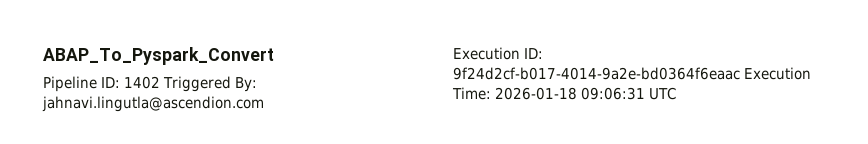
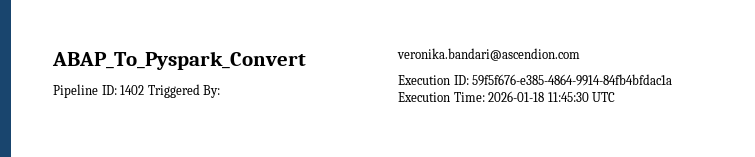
[42,96,264,112] jahnavi.lingutla@ascendion.com -> [397,48,580,61] veronika.bandari@ascendion.com
[453,67,740,80] 9f24d2cf-b017-4014-9a2e-bd0364f6eaac -> [472,74,673,86] 59f5f676-e385-4864-9914-84fb4bfdac1a
[581,87,645,100] 09:06:31 -> [547,92,589,102] 11:45:30

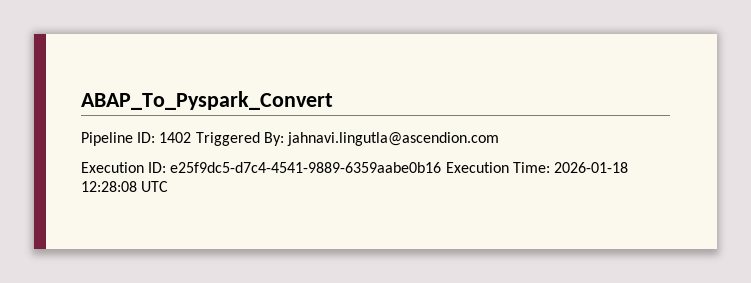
[397,48,580,61] veronika.bandari@ascendion.com -> [286,132,499,146] jahnavi.lingutla@ascendion.com
[472,74,673,86] 59f5f676-e385-4864-9914-84fb4bfdac1a -> [170,162,442,173] e25f9dc5-d7c4-4541-9889-6359aabe0b16
[547,92,589,102] 11:45:30 -> [81,181,137,192] 12:28:08

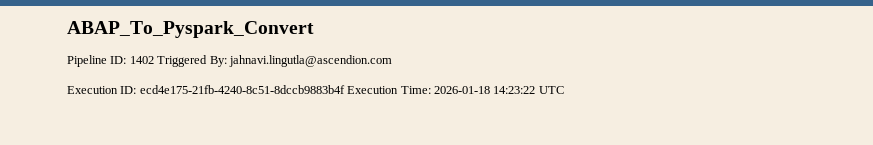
[170,162,442,173] e25f9dc5-d7c4-4541-9889-6359aabe0b16 -> [139,85,345,94] ecd4e175-21fb-4240-8c51-8dccb9883b4f
[81,181,137,192] 12:28:08 -> [493,86,536,94] 14:23:22

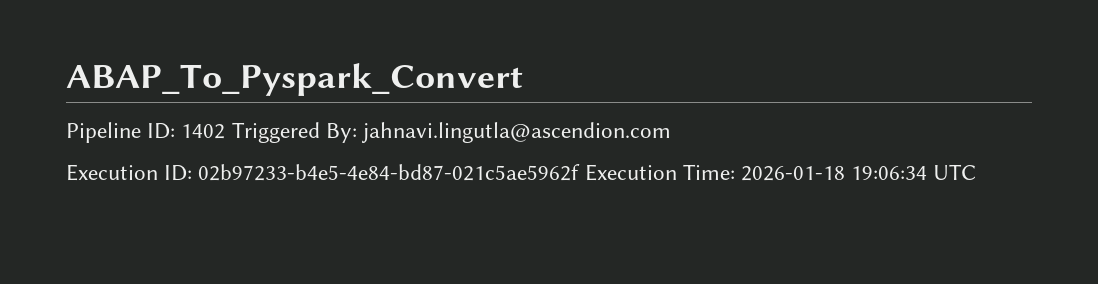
[139,85,345,94] ecd4e175-21fb-4240-8c51-8dccb9883b4f -> [198,164,581,181] 02b97233-b4e5-4e84-bd87-021c5ae5962f
[493,86,536,94] 14:23:22 -> [851,166,928,180] 19:06:34

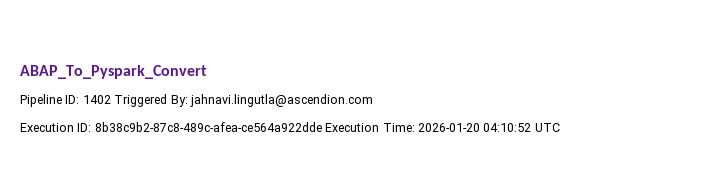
[198,164,581,181] 02b97233-b4e5-4e84-bd87-021c5ae5962f -> [94,122,322,132] 8b38c9b2-87c8-489c-afea-ce564a922dde
[741,166,928,181] 2026-01-18 19:06:34 -> [417,123,532,132] 2026-01-20 04:10:52

